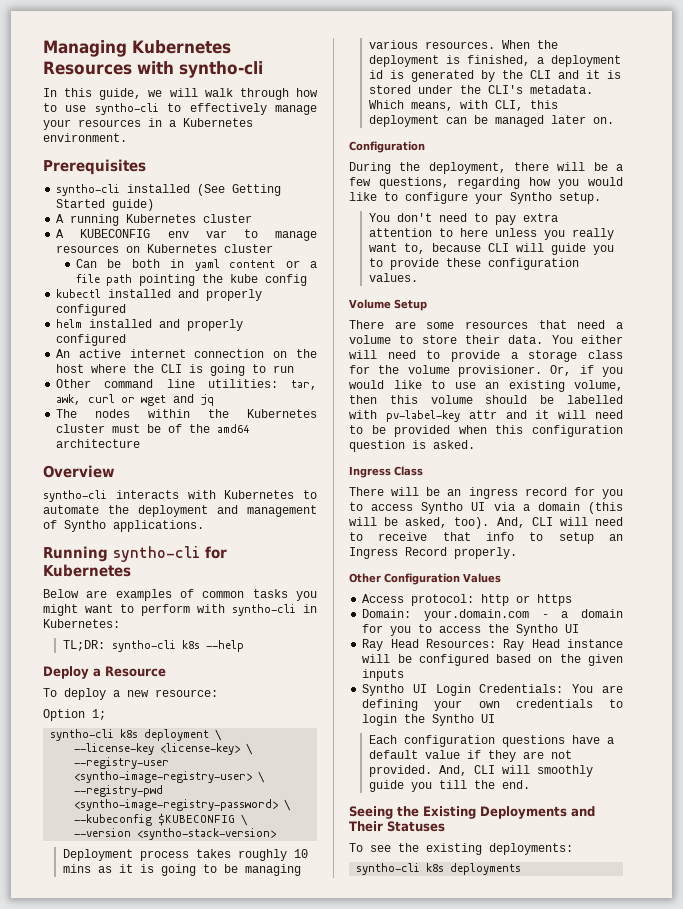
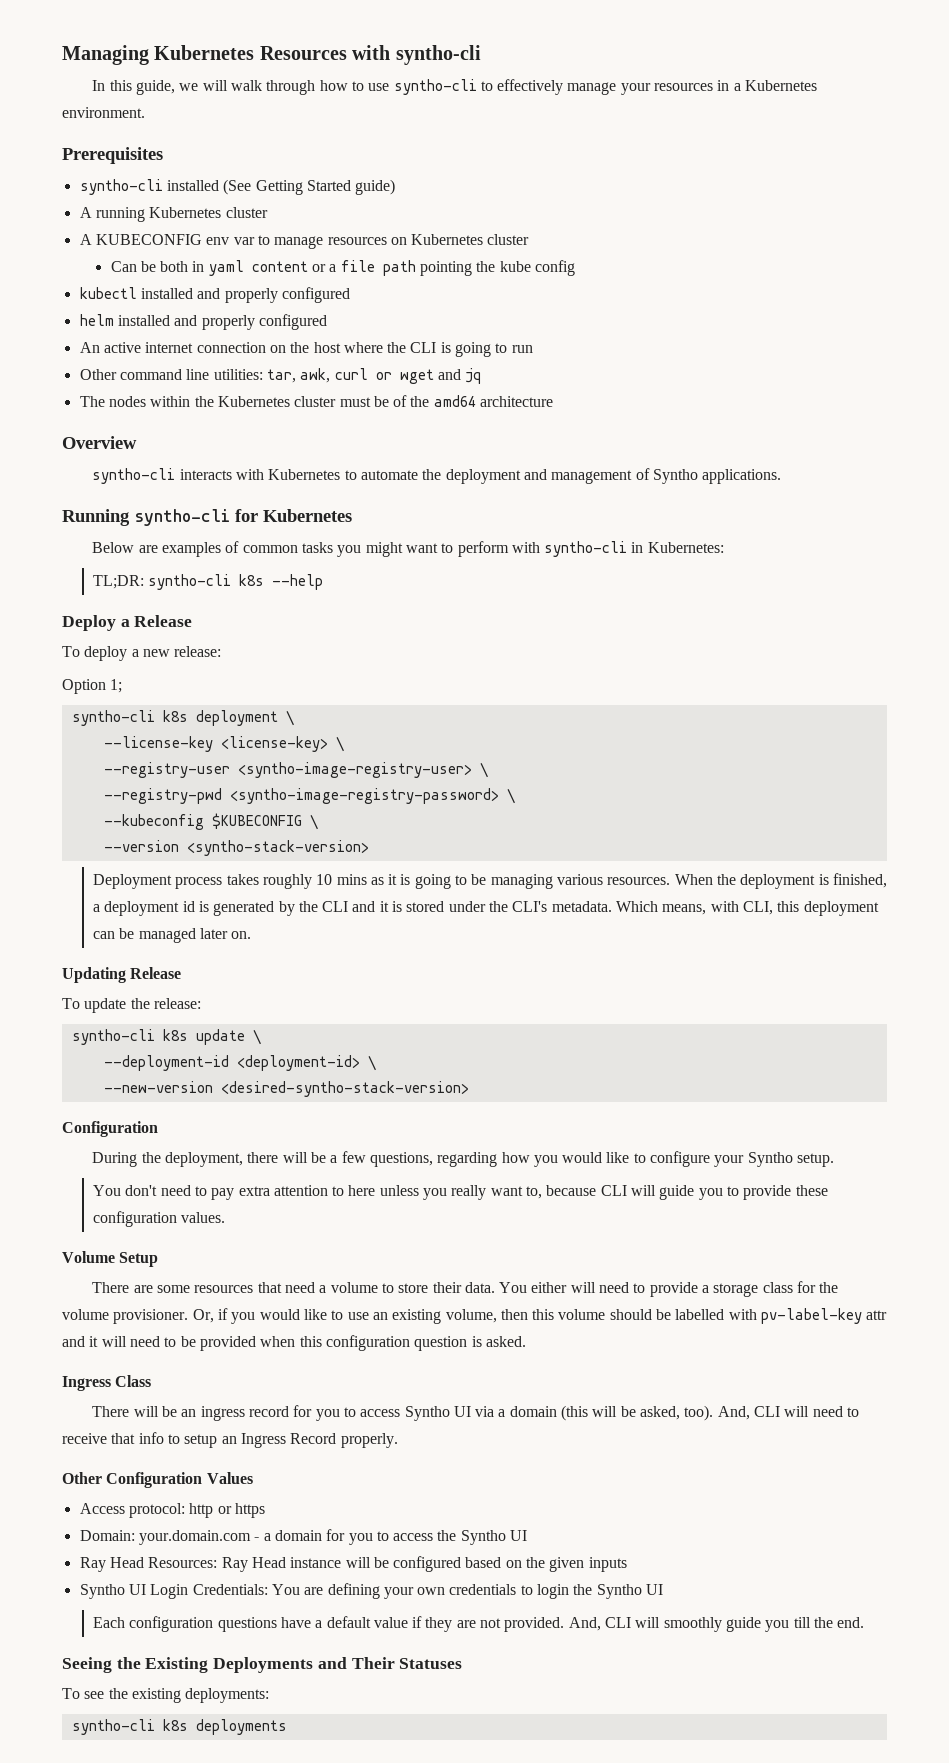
[105,666,166,677] Resource -> [134,615,193,627] Release
[155,689,218,697] resource: -> [174,646,222,657] release:
(614, 120) none -> [62,967,182,983] [62,998,201,1013] [71,1029,261,1045] [103,1055,376,1071] [103,1081,469,1097] // Updating Release // To update the release: // syntho-cli k8s update \ // --deployment-id <deployment-id> \ // --new-version <desired-syntho-stack-version>

